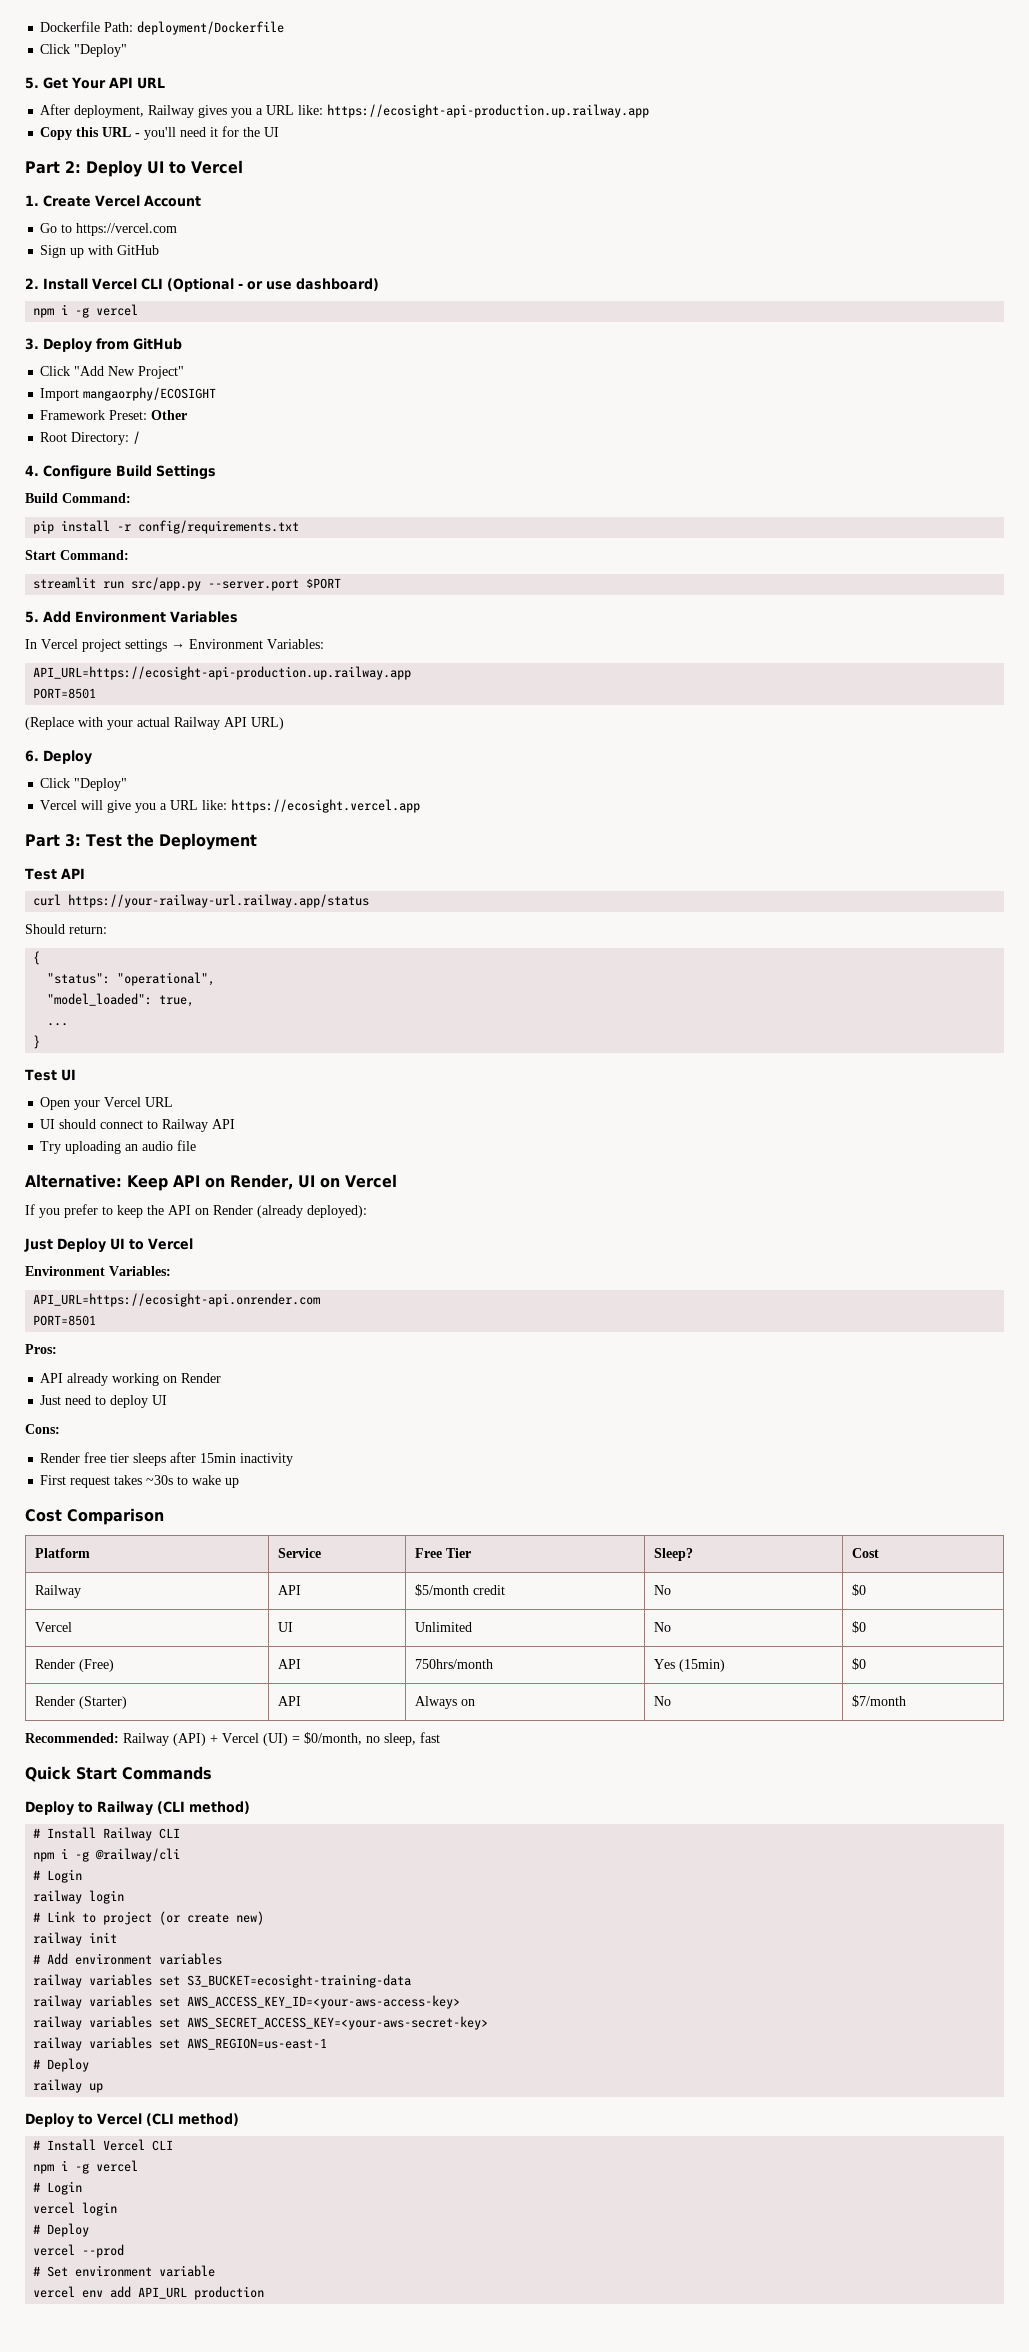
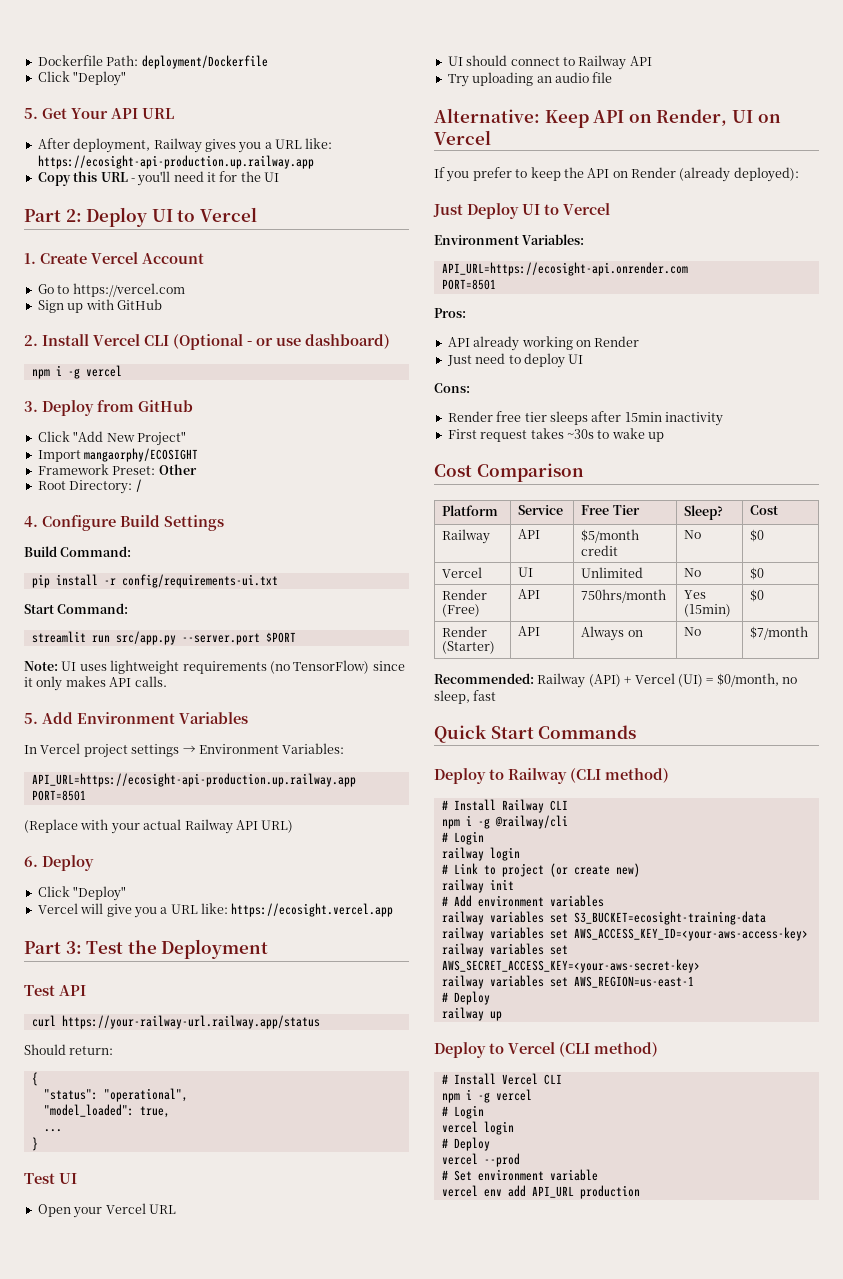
[138,520,300,534] config/requirements.txt -> [121,574,278,588] config/requirements-ui.txt
(342, 583) none -> [24,660,405,674] [24,676,167,691] // Note: UI uses lightweight requirements (no TensorFlow) since it only makes API calls.

